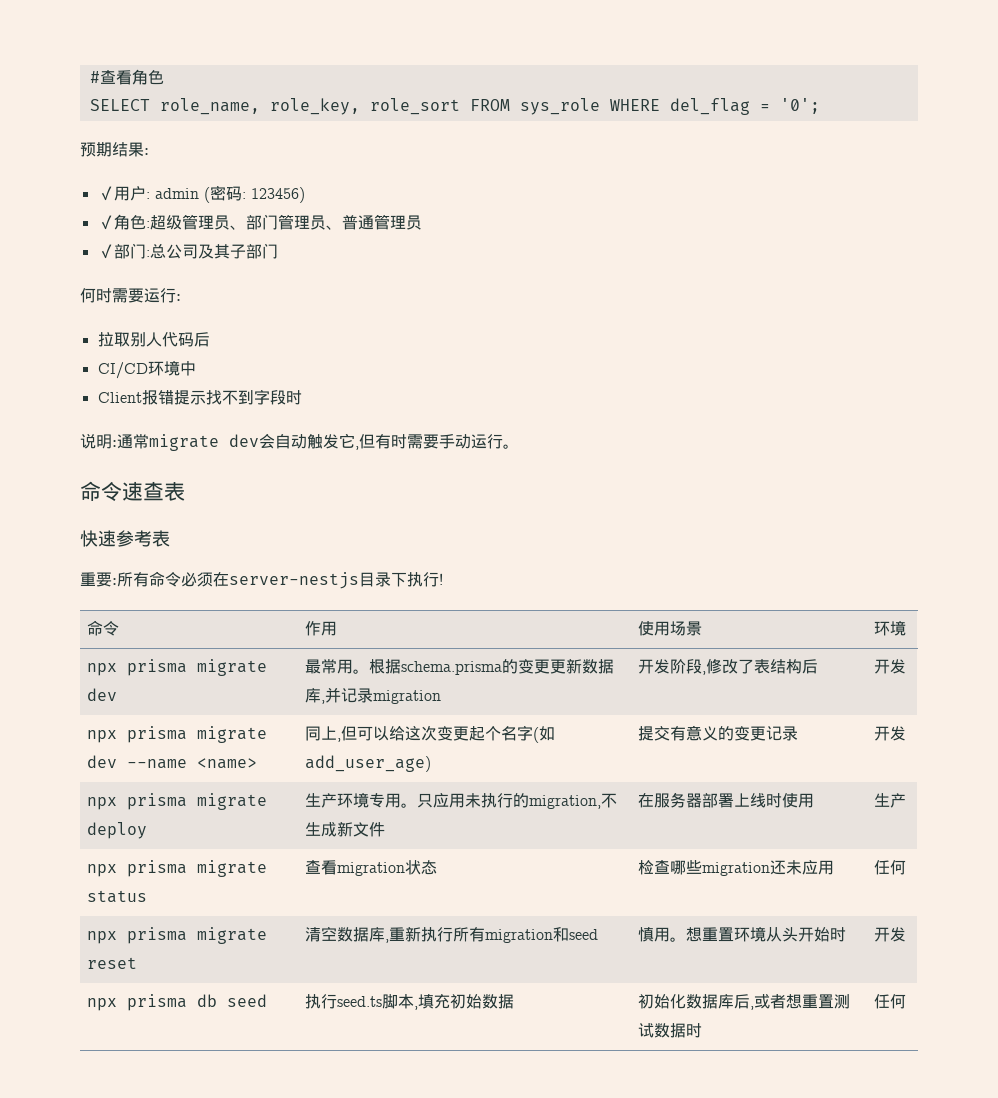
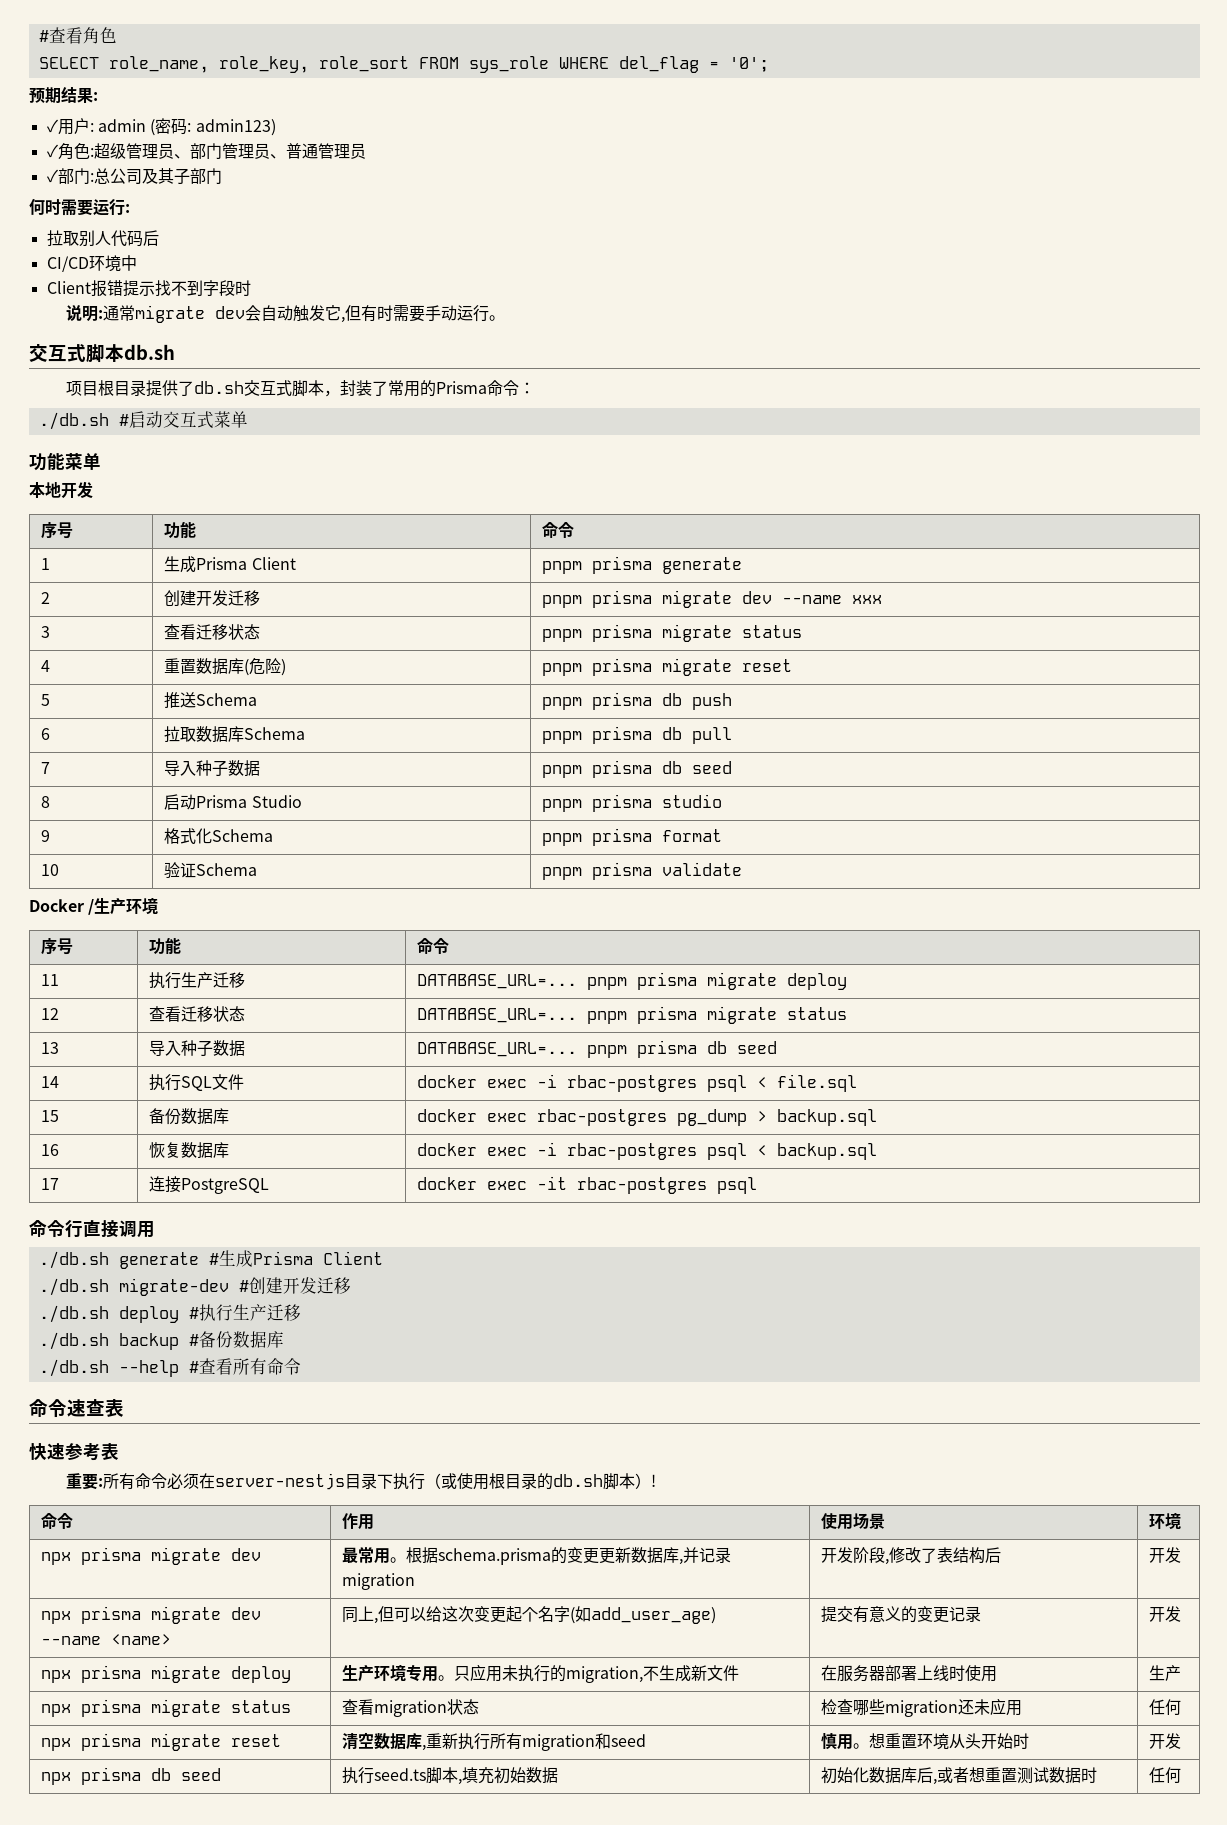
[250,187,305,203] 123456) -> [195,119,276,136] admin123)
(519, 446) none -> [29,344,175,363] [65,380,535,397] [38,411,248,430] [29,452,101,471] [29,481,93,499] [41,522,74,539] [164,521,197,539] [542,522,575,538] [41,558,51,570] [164,556,296,573] [542,556,743,574] [41,592,51,604] [164,590,261,607] [542,590,883,608] [41,626,51,638] [164,624,261,640] [542,624,803,642] [41,660,51,672] [164,658,287,676] [542,658,793,676] [41,694,51,706] [164,692,258,709] [542,692,733,710] [41,728,51,740] [164,726,306,743] [542,726,733,744] [41,762,51,774] [164,760,261,777] [542,760,733,778] [41,796,51,808] [164,794,302,810] [542,794,723,812] [41,830,51,842] [164,828,274,844] [542,828,723,846] [41,864,60,876] [164,862,258,878] [542,862,743,880] [29,898,159,915] [41,938,74,955] [149,937,182,955] [417,938,450,954] [41,974,60,986] [149,972,246,989] [417,972,848,990] [41,1008,60,1020] [149,1006,246,1022] [417,1006,848,1024] [41,1042,60,1054] [149,1040,246,1057] [417,1040,778,1058] [41,1076,60,1088] [149,1074,245,1091] [417,1074,858,1092] [41,1110,60,1122] [149,1108,230,1125] [417,1109,878,1126] [41,1144,60,1156] [149,1142,230,1159] [417,1142,878,1160] [41,1178,60,1190] [149,1176,270,1194] [417,1176,758,1194] [29,1220,155,1238] [38,1250,383,1269] [38,1277,351,1296] [38,1304,301,1323] [38,1331,284,1350] [38,1358,301,1377] // 交互式脚本db.sh // 项目根目录提供了db.sh交互式脚本，封装了常用的Prisma命令： // ./db.sh #启动交互式菜单 // 功能菜单 // 本地开发 // 序号 | 功能 | 命令 // 1 | 生成Prisma Client | pnpm prisma generate // 2 | 创建开发迁移 | pnpm prisma migrate dev --name xxx // 3 | 查看迁移状态 | pnpm prisma migrate status // 4 | 重置数据库(危险) | pnpm prisma migrate reset // 5 | 推送Schema | pnpm prisma db push // 6 | 拉取数据库Schema | pnpm prisma db pull // 7 | 导入种子数据 | pnpm prisma db seed // 8 | 启动Prisma Studio | pnpm prisma studio // 9 | 格式化Schema | pnpm prisma format // 10 | 验证Schema | pnpm prisma validate // Docker /生产环境 // 序号 | 功能 | 命令 // 11 | 执行生产迁移 | DATABASE_URL=... pnpm prisma migrate deploy // 12 | 查看迁移状态 | DATABASE_URL=... pnpm prisma migrate status // 13 | 导入种子数据 | DATABASE_URL=... pnpm prisma db seed // 14 | 执行SQL文件 | docker exec -i rbac-postgres psql < file.sql // 15 | 备份数据库 | docker exec rbac-postgres pg_dump > backup.sql // 16 | 恢复数据库 | docker exec -i rbac-postgres psql < backup.sql // 17 | 连接PostgreSQL | docker exec -it rbac-postgres psql // 命令行直接调用 // ./db.sh generate #生成Prisma Client // ./db.sh migrate-dev #创建开发迁移 // ./db.sh deploy #执行生产迁移 // ./db.sh backup #备份数据库 // ./db.sh --help #查看所有命令
(439, 579) none -> [424,1473,651,1490] （或使用根目录的db.sh脚本）

